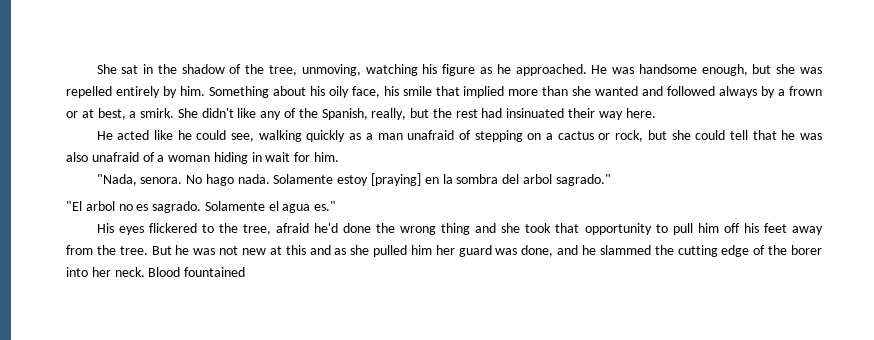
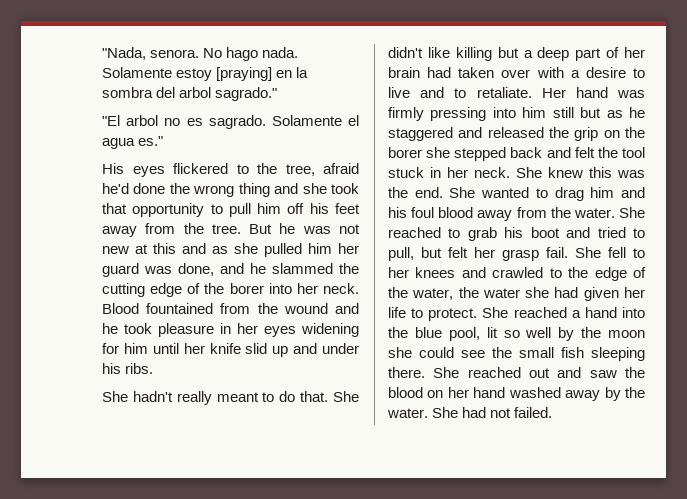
[96,64,823,76] [66,86,823,98] [66,108,656,120] [96,130,823,142] [66,152,340,164] She sat in the shadow of the tree, unmoving, watching his figure as he approached. He was handsome enough, but she was repelled entirely by him. Something about his oily face, his smile that implied more than she wanted and followed always by a frown or at best, a smirk. She didn't like any of the Spanish, really, but the rest had insinuated their way here. // He acted like he could see, walking quickly as a man unafraid of stepping on a cactus or rock, but she could tell that he was also unafraid of a woman hiding in wait for him. // -> (102, 53) none
(246, 272) none -> [220,303,359,314] [102,323,359,337] [102,343,359,357] [102,363,154,374] [102,391,359,405] [388,47,645,61] [388,67,645,78] [388,87,645,98] [388,107,645,121] [388,127,645,141] [388,147,645,161] [388,167,645,178] [388,187,645,201] [388,207,645,221] [388,227,645,241] [388,247,645,261] [388,267,646,281] [388,287,645,301] [388,307,645,321] [388,327,645,341] [388,347,645,361] [388,367,645,378] [388,387,645,401] [387,407,553,418] from the wound and he took pleasure in her eyes widening for him until her knife slid up and under his ribs. // She hadn't really meant to do that. She didn't like killing but a deep part of her brain had taken over with a desire to live and to retaliate. Her hand was firmly pressing into him still but as he staggered and released the grip on the borer she stepped back and felt the tool stuck in her neck. She knew this was the end. She wanted to drag him and his foul blood away from the water. She reached to grab his boot and tried to pull, but felt her grasp fail. She fell to her knees and crawled to the edge of the water, the water she had given her life to protect. She reached a hand into the blue pool, lit so well by the moon she could see the small fish sleeping there. She reached out and saw the blood on her hand washed away by the water. She had not failed.

